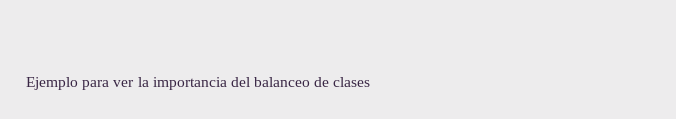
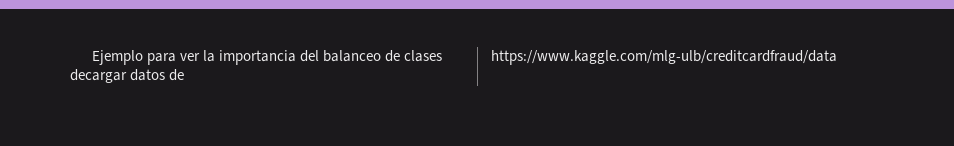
(371, 82) none -> [70,69,185,83] [491,50,837,65] decargar datos de https://www.kaggle.com/mlg-ulb/creditcardfraud/data

